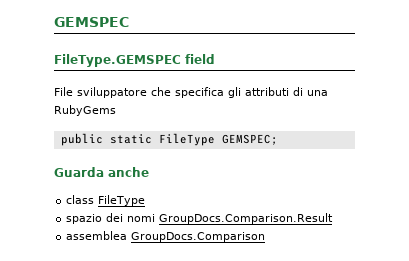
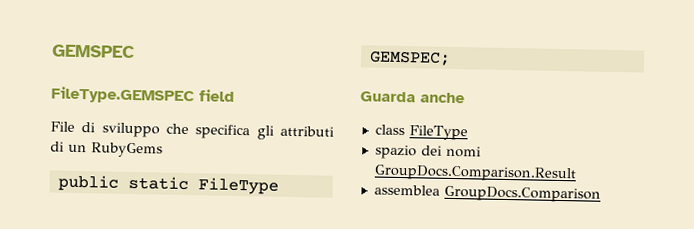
[77,87,147,98] sviluppatore -> [81,122,160,138] di sviluppo
[307,90,328,96] una -> [68,144,87,153] un

